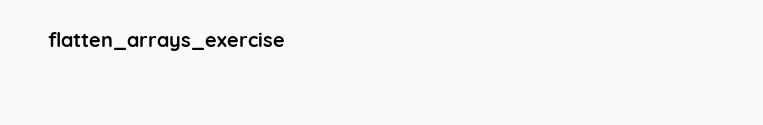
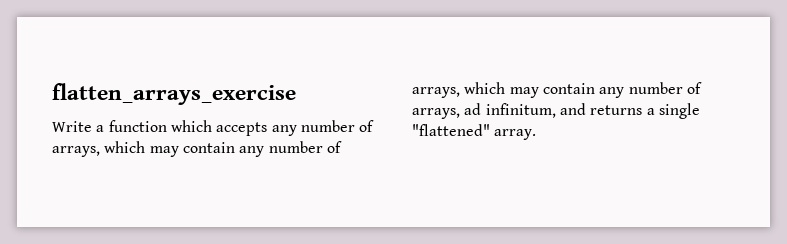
(285, 41) none -> [52,120,375,136] [52,141,342,157] [412,82,702,98] [412,103,700,119] [412,124,537,140] // Write a function which accepts any number of arrays, which may contain any number of arrays, which may contain any number of arrays, ad infinitum, and returns a single "flattened" array.

